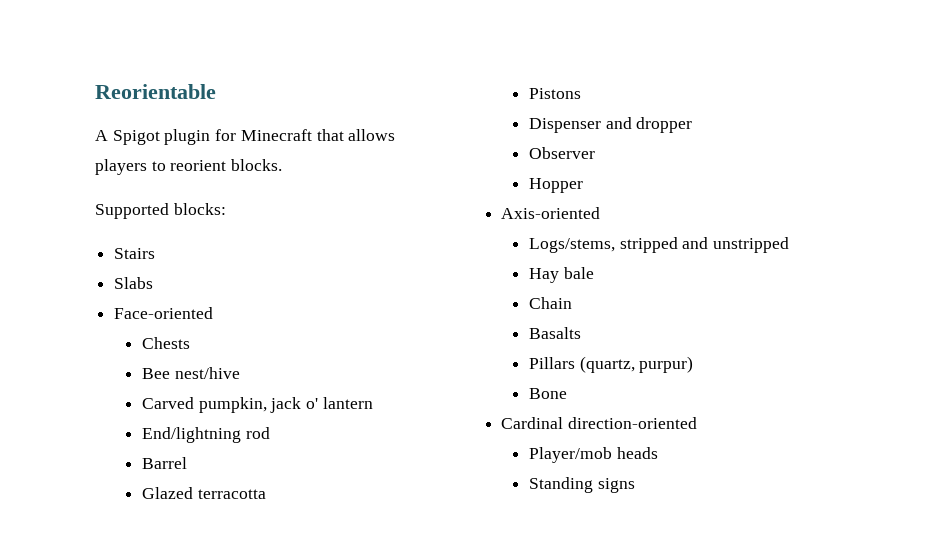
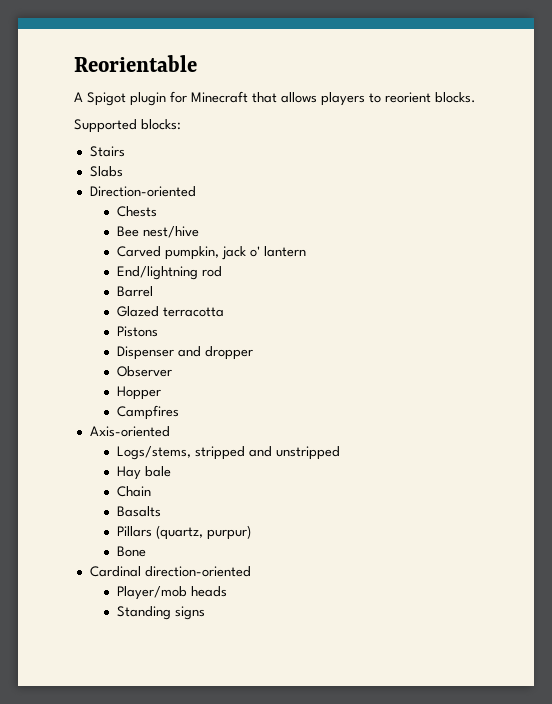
[114,307,214,319] Face-oriented -> [89,186,196,197] Direction-oriented
(583, 185) none -> [116,405,179,420] // Campfires

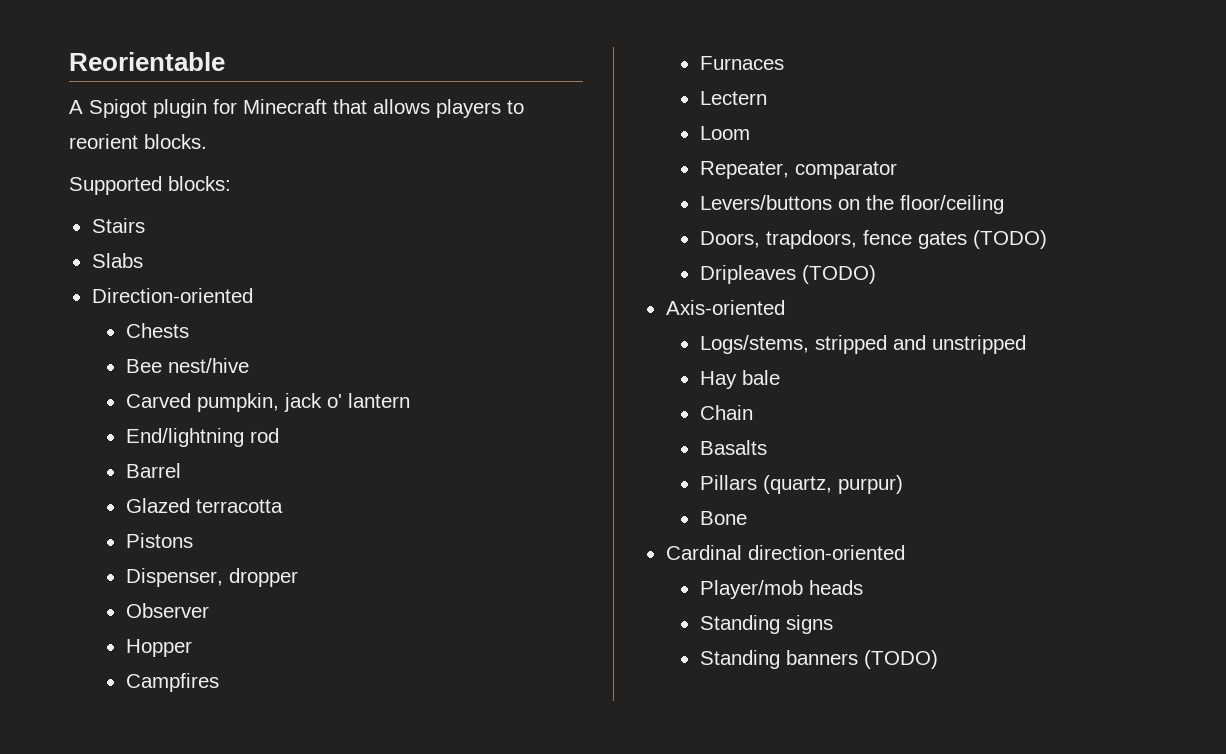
[116,346,201,360] Dispenser and -> [125,568,223,587] Dispenser,
(179, 412) none -> [699,56,784,70] [699,91,767,105] [699,126,750,140] [699,161,897,179] [699,195,1004,214] [699,230,1047,249] [699,265,876,284] // Furnaces // Lectern // Loom // Repeater, comparator // Levers/buttons on the floor/ceiling // Doors, trapdoors, fence gates (TODO) // Dripleaves (TODO)
(205, 613) none -> [699,650,938,669] // Standing banners (TODO)

